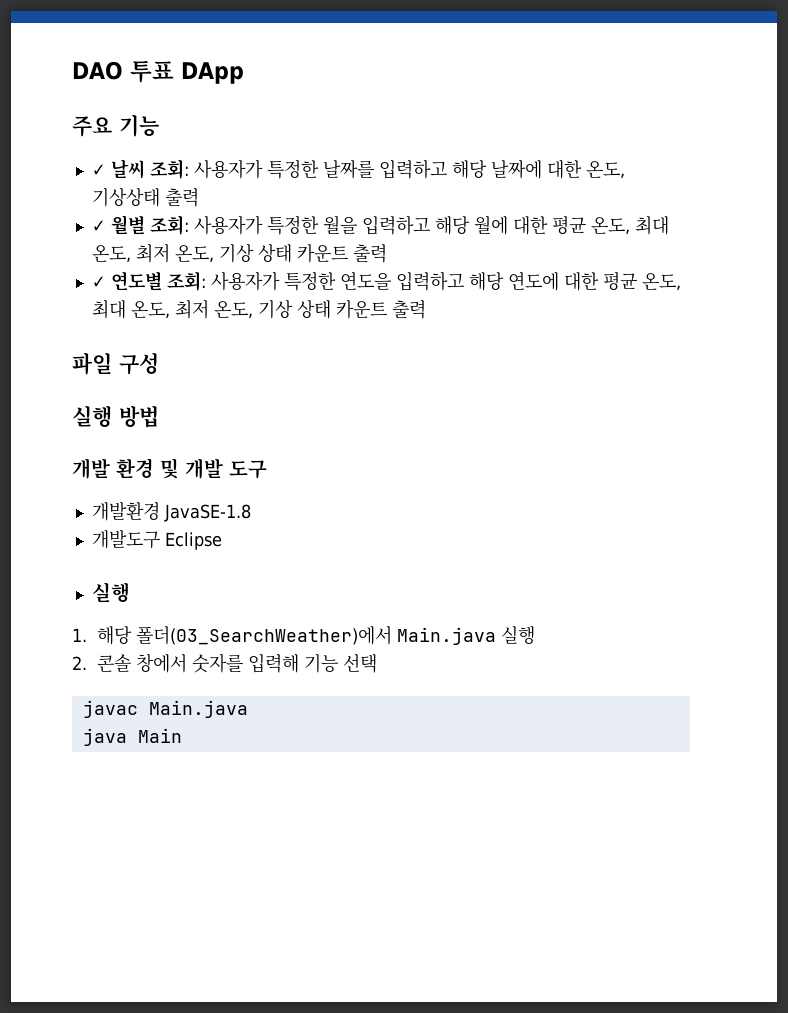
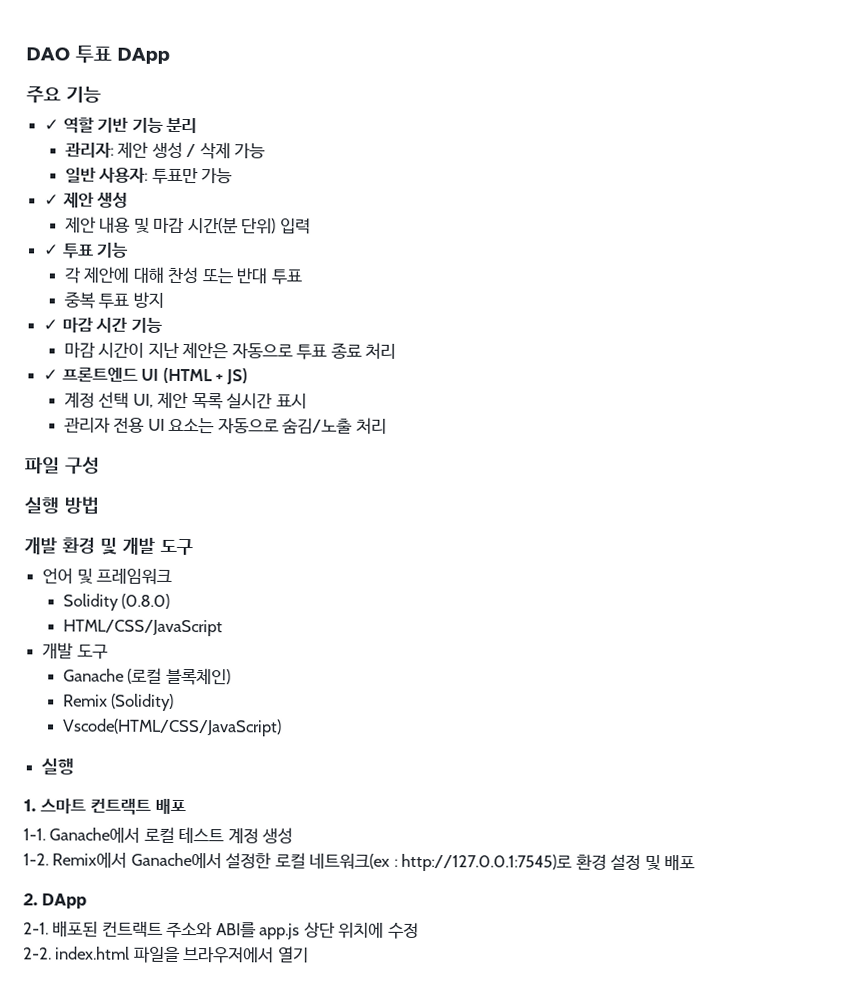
[110,159,625,179] [91,188,199,207] [91,215,669,235] [91,244,387,263] [91,271,681,291] [91,300,426,319] 날씨 조회: 사용자가 특정한 날짜를 입력하고 해당 날짜에 대한 온도, 기상상태 출력 // ✓ 월별 조회: 사용자가 특정한 월을 입력하고 해당 월에 대한 평균 온도, 최대 온도, 최저 온도, 기상 상태 카운트 출력 // ✓ 연도별 조회: 사용자가 특정한 연도을 입력하고 해당 연도에 대한 평균 온도, 최대 온도, 최저 온도, 기상 상태 카운트 출력 -> [62,117,197,134] [64,141,266,160] [64,167,233,185] [44,191,129,208] [64,216,311,235] [44,242,130,259] [63,266,302,285] [63,291,164,309] [43,317,163,333] [63,341,397,360] [43,367,249,385] [63,391,307,410] [63,417,387,434] 역할 기반 기능 분리 // 관리자: 제안 생성 / 삭제 가능 // 일반 사용자: 투표만 가능 // ✓ 제안 생성 // 제안 내용 및 마감 시간(분 단위) 입력 // ✓ 투표 기능 // 각 제안에 대해 찬성 또는 반대 투표 // 중복 투표 방지 // ✓ 마감 시간 기능 // 마감 시간이 지난 제안은 자동으로 투표 종료 처리 // ✓ 프론트엔드 UI (HTML + JS) // 계정 선택 UI, 제안 목록 실시간 표시 // 관리자 전용 UI 요소는 자동으로 숨김/노출 처리
[91,502,251,522] [91,530,222,550] [91,582,130,603] [72,626,535,645] [72,653,377,673] [82,700,248,718] [82,728,182,746] 개발환경 JavaSE-1.8 // 개발도구 Eclipse // 실행 // 1. 해당 폴더(03_SearchWeather)에서 Main.java 실행 // 2. 콘솔 창에서 숫자를 입력해 기능 선택 // javac Main.java // java Main -> [42,567,173,585] [62,593,171,611] [62,619,223,637] [42,642,108,659] [62,667,231,686] [62,693,175,711] [62,718,282,737] [41,758,75,775] [23,798,186,815] [23,826,294,844] [23,852,695,872] [23,893,87,909] [23,921,419,940] [23,946,309,964] 언어 및 프레임워크 // Solidity (0.8.0) // HTML/CSS/JavaScript // 개발 도구 // Ganache (로컬 블록체인) // Remix (Solidity) // Vscode(HTML/CSS/JavaScript) // 실행 // 1. 스마트 컨트랙트 배포 // 1-1. Ganache에서 로컬 테스트 계정 생성 // 1-2. Remix에서 Ganache에서 설정한 로컬 네트워크(ex : http://127.0.0.1:7545)로 환경 설정 및 배포 // 2. DApp // 2-1. 배포된 컨트랙트 주소와 ABI를 app.js 상단 위치에 수정 // 2-2. index.html 파일을 브라우저에서 열기

